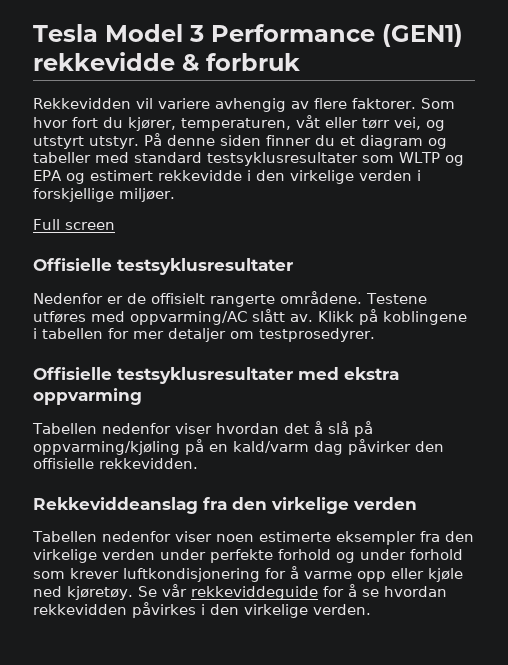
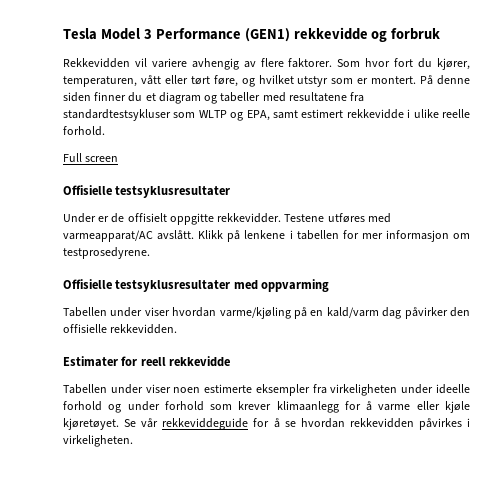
[182,54,199,71] & -> [371,31,388,42] og
[296,115,445,131] [33,136,139,149] våt eller tørr vei, og utstyrt utstyr. -> [140,75,417,87] vått eller tørt føre, og hvilket utstyr som er montert.
[134,152,358,166] standard testsyklusresultater -> [288,92,365,102] [63,109,171,121] resultatene fra standardtestsykluser
[33,170,85,184] EPA og -> [246,110,298,121] EPA, samt
[255,170,421,184] [33,188,175,202] den virkelige verden i forskjellige miljøer. -> [413,109,470,118] [63,126,105,136] ulike reelle forhold.
[33,293,103,304] Nedenfor -> [63,213,96,223] Under
[210,291,362,307] rangerte områdene. -> [169,213,282,225] oppgitte rekkevidder.
[130,309,313,325] oppvarming/AC slått av. -> [63,230,195,242] varmeapparat/AC avslått.
[382,311,467,325] koblingene -> [244,230,286,239] lenkene
[168,328,375,342] detaljer om testprosedyrer. -> [385,230,471,242] [63,247,150,259] informasjon om testprosedyrene.
[344,367,399,380] ekstra -> (258, 285) none
[101,423,171,434] nedenfor -> [110,307,143,317] under
[283,421,373,437] [33,441,180,455] det å slå på oppvarming/kjøling -> [219,307,291,319] varme/kjøling
[33,497,417,514] [32,531,171,542] Rekkeviddeanslag fra den virkelige verden // Tabellen nedenfor -> [63,356,231,367] [63,384,143,394] Estimater for reell rekkevidde // Tabellen under
[444,531,474,542] [33,549,273,563] den virkelige verden under perfekte -> [330,384,470,396] virkeligheten under ideelle
[123,568,260,582] luftkondisjonering -> [276,401,339,413] klimaanlegg
[357,571,386,582] opp -> (411, 407) none
[33,586,133,600] ned kjøretøy. -> [63,418,119,430] kjøretøyet.
[210,604,371,618] den virkelige verden. -> [63,435,133,447] virkeligheten.

